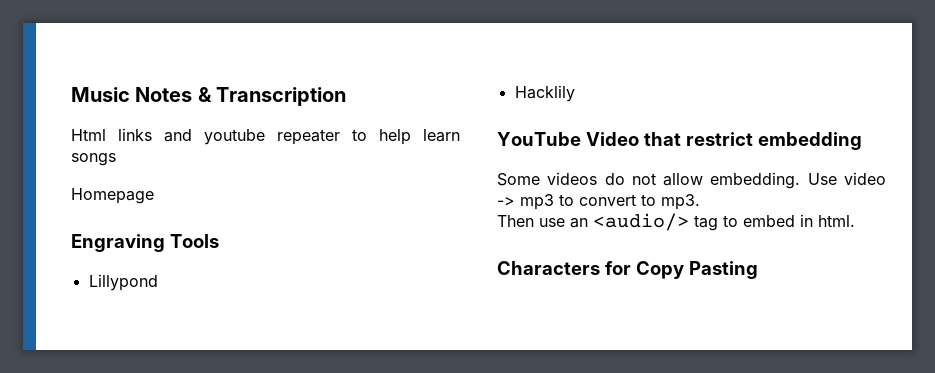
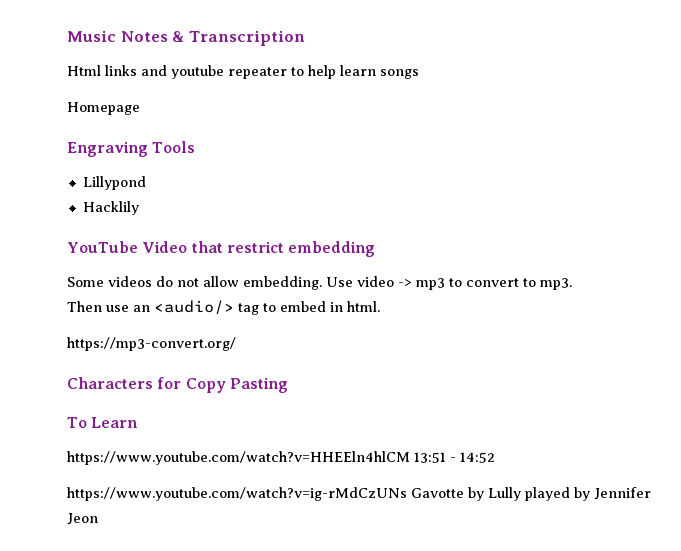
(855, 221) none -> [67,337,236,351] // https://mp3-convert.org/
(758, 270) none -> [67,417,139,428] [67,451,495,465] [67,487,651,501] [67,513,98,525] // To Learn // https://www.youtube.com/watch?v=HHEEln4hlCM 13:51 - 14:52 // https://www.youtube.com/watch?v=ig-rMdCzUNs Gavotte by Lully played by Jennifer Jeon

